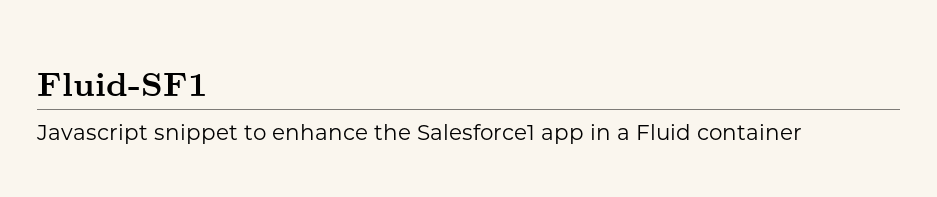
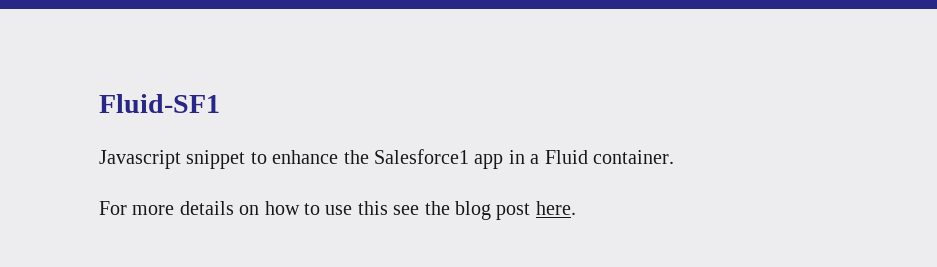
[697,124,802,140] container -> [592,150,674,164] [99,201,576,220] container. // For more details on how to use this see the blog post here.

